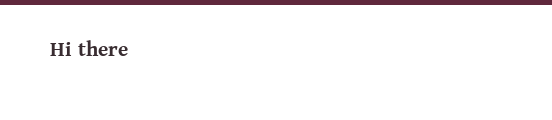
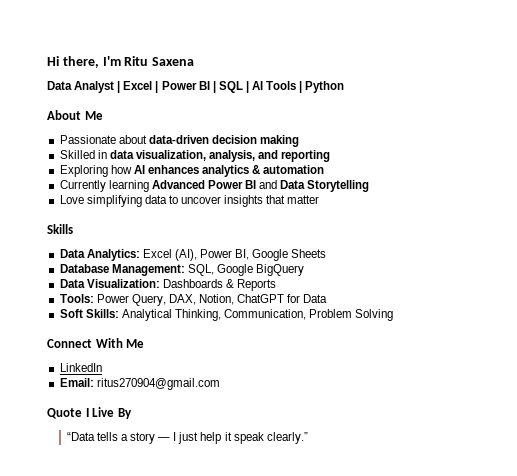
[77,40,128,56] there -> [62,56,195,68] [47,81,345,93] [47,110,103,120] [59,135,300,147] [59,150,331,162] [59,165,325,177] [59,180,370,192] [59,195,320,207] [47,224,73,234] [59,249,327,261] [59,264,305,276] [59,279,277,291] [59,294,328,306] [59,309,394,321] [47,338,145,348] [59,363,102,372] [59,378,220,390] [47,407,132,419] [66,432,308,444] there, I'm Ritu Saxena // Data Analyst | Excel | Power BI | SQL | AI Tools | Python // About Me // Passionate about data-driven decision making // Skilled in data visualization, analysis, and reporting // Exploring how AI enhances analytics & automation // Currently learning Advanced Power BI and Data Storytelling // Love simplifying data to uncover insights that matter // Skills // Data Analytics: Excel (AI), Power BI, Google Sheets // Database Management: SQL, Google BigQuery // Data Visualization: Dashboards & Reports // Tools: Power Query, DAX, Notion, ChatGPT for Data // Soft Skills: Analytical Thinking, Communication, Problem Solving // Connect With Me // LinkedIn // Email: ritus270904@gmail.com // Quote I Live By // “Data tells a story — I just help it speak clearly.”

